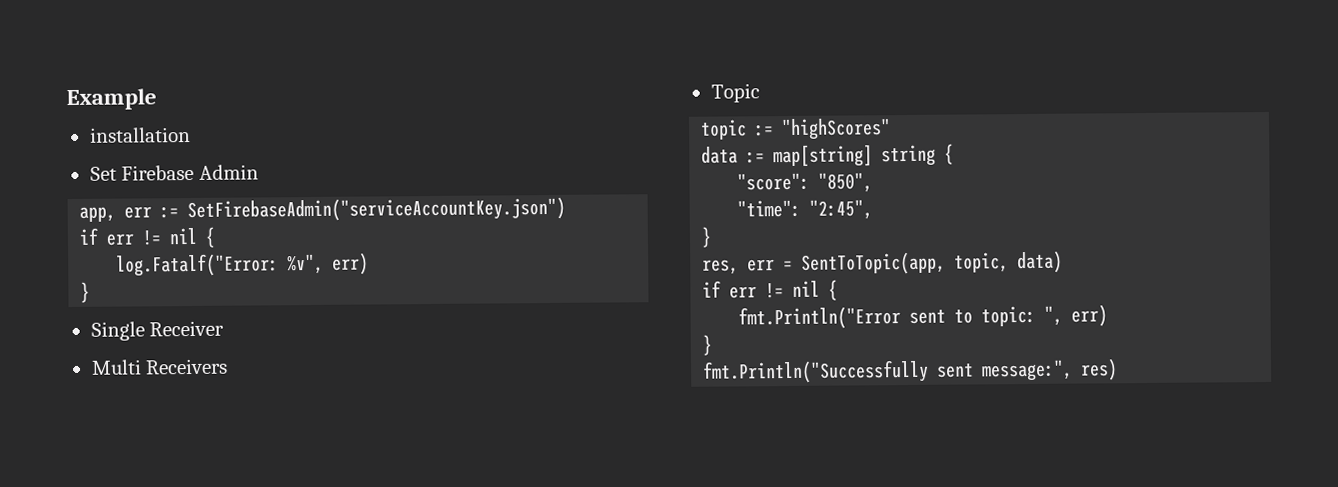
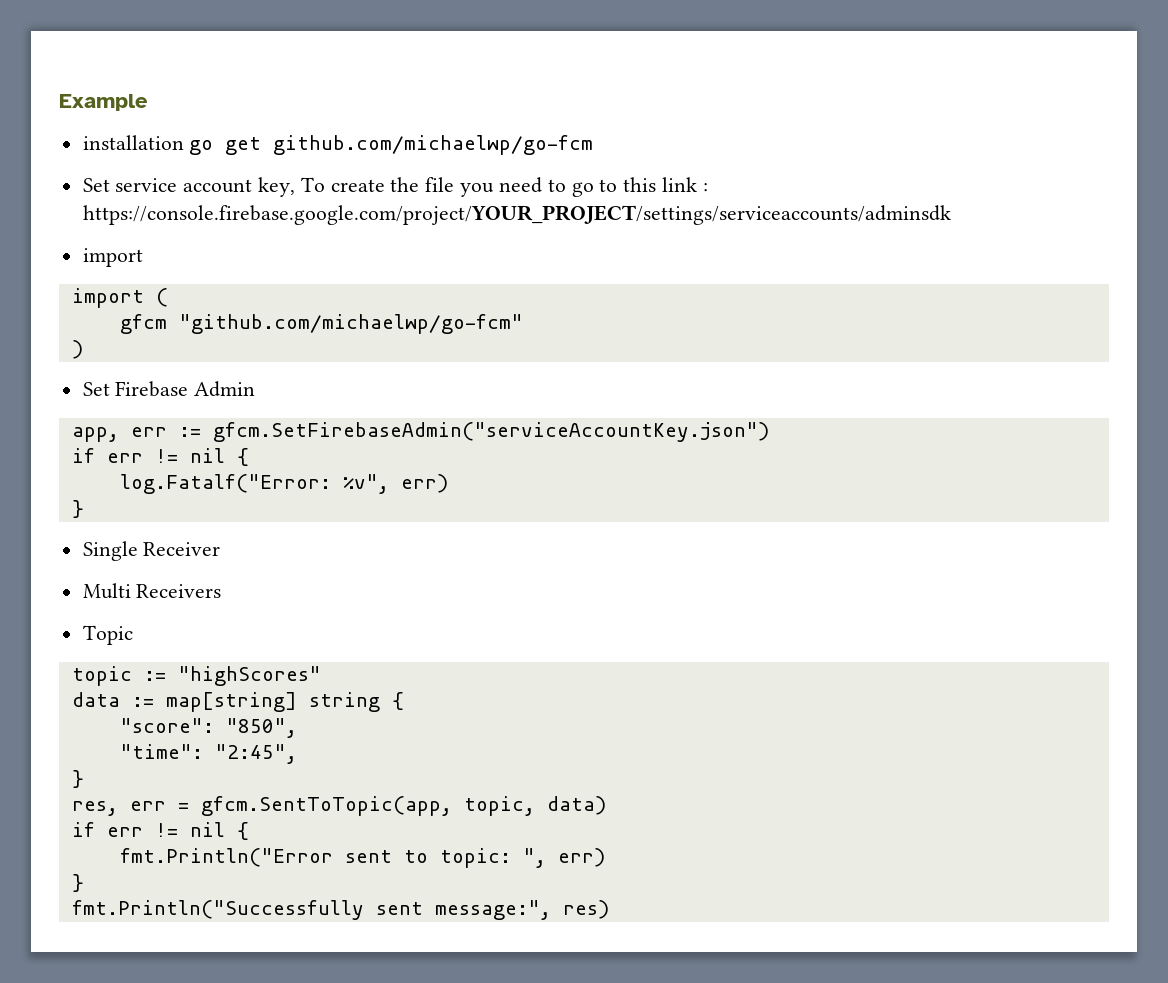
(191, 135) none -> [189,135,594,155] [82,177,708,197] [82,205,951,225] [82,248,143,267] [71,288,168,308] [119,314,523,334] [71,340,83,359] go get github.com/michaelwp/go-fcm // Set service account key, To create the file you need to go to this link : https://console.firebase.google.com/project/YOUR_PROJECT/settings/serviceaccounts/adminsdk // import // import ( // gfcm "github.com/michaelwp/go-fcm" // )
[187,196,567,223] SetFirebaseAdmin("serviceAccountKey.json") -> [212,422,769,442] gfcm.SetFirebaseAdmin("serviceAccountKey.json")
[801,251,947,275] SentToTopic(app, -> [200,796,452,816] gfcm.SentToTopic(app,

